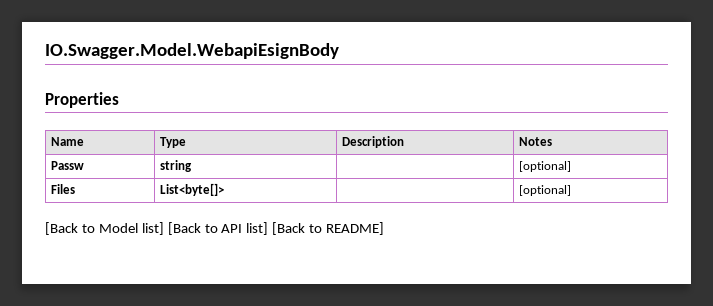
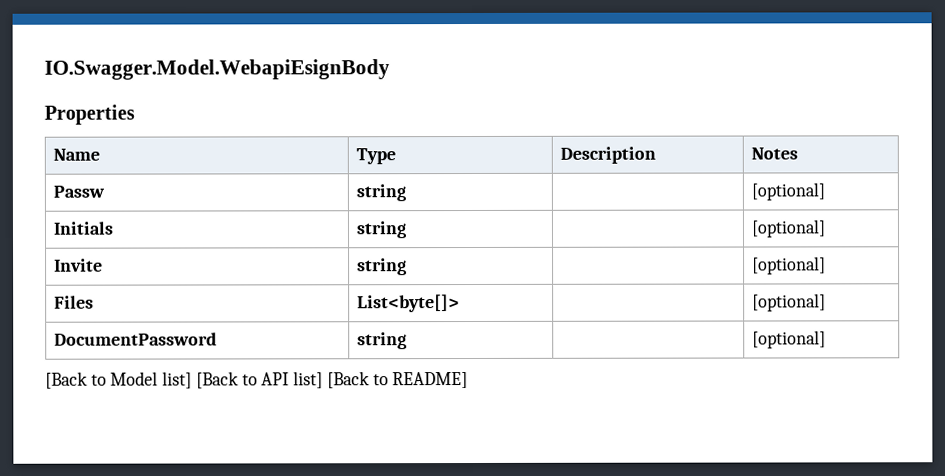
(572, 166) none -> [53,221,114,235] [356,221,408,239] [751,219,826,238] [54,258,104,272] [357,258,408,276] [752,256,827,275] // Initials | string | | [optional] // Invite | string | | [optional]
(572, 190) none -> [54,332,218,346] [357,332,408,350] [752,330,827,349] // DocumentPassword | string | | [optional]

